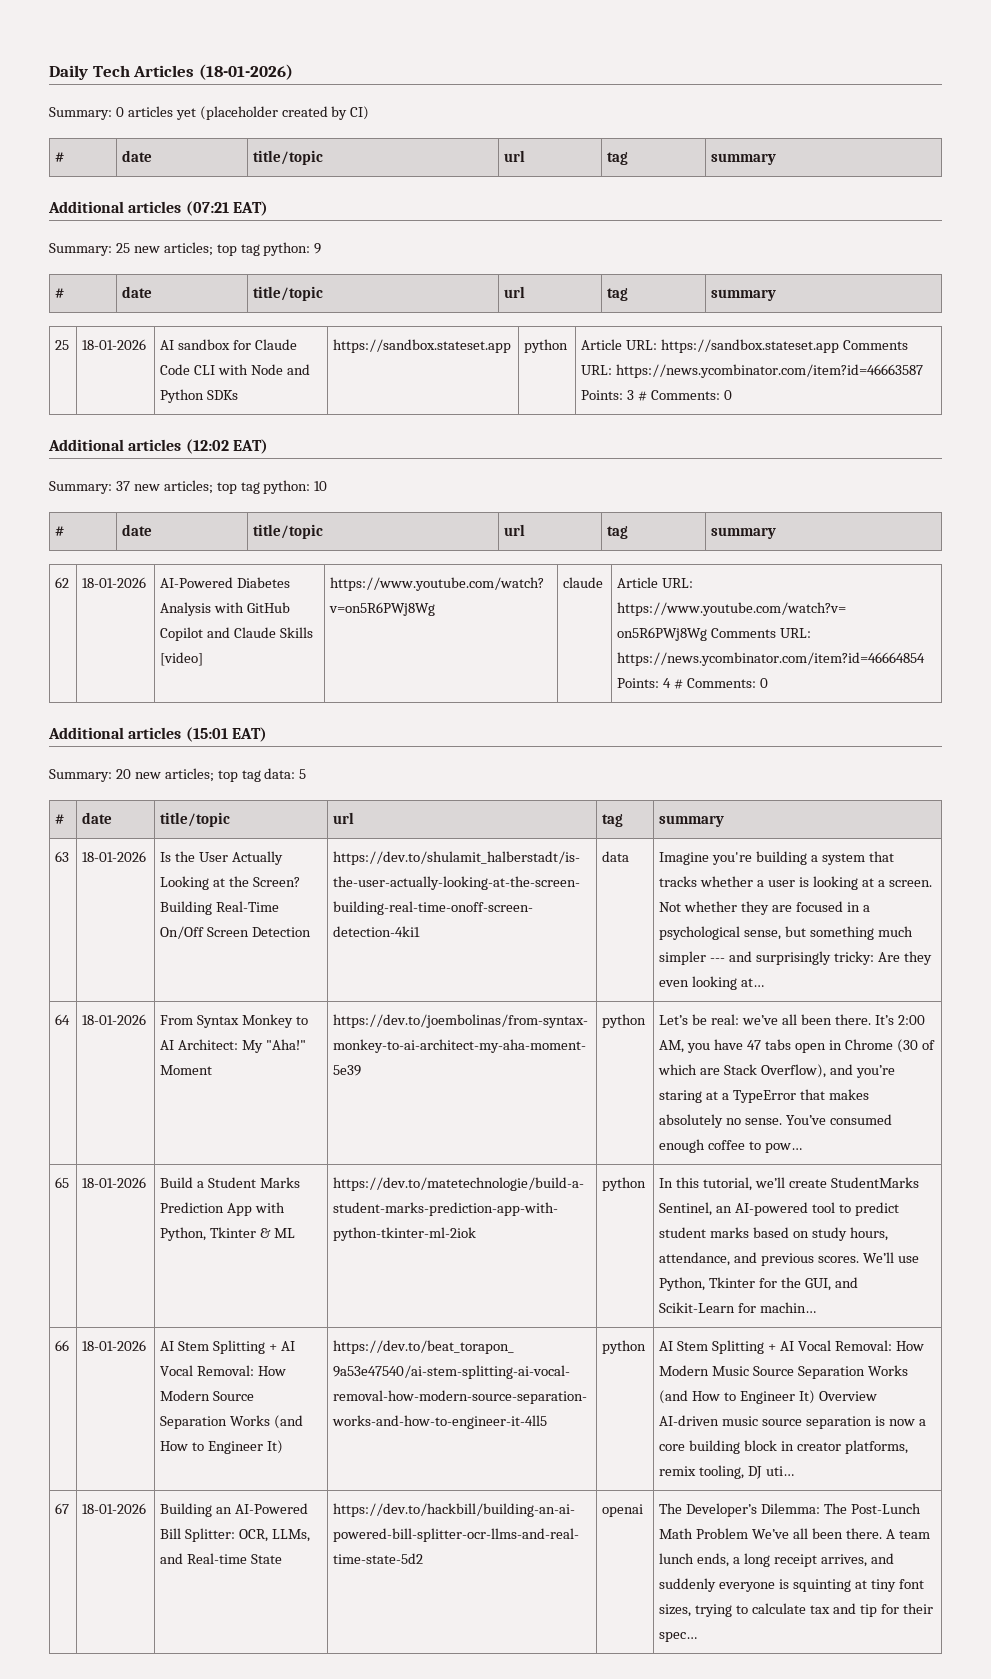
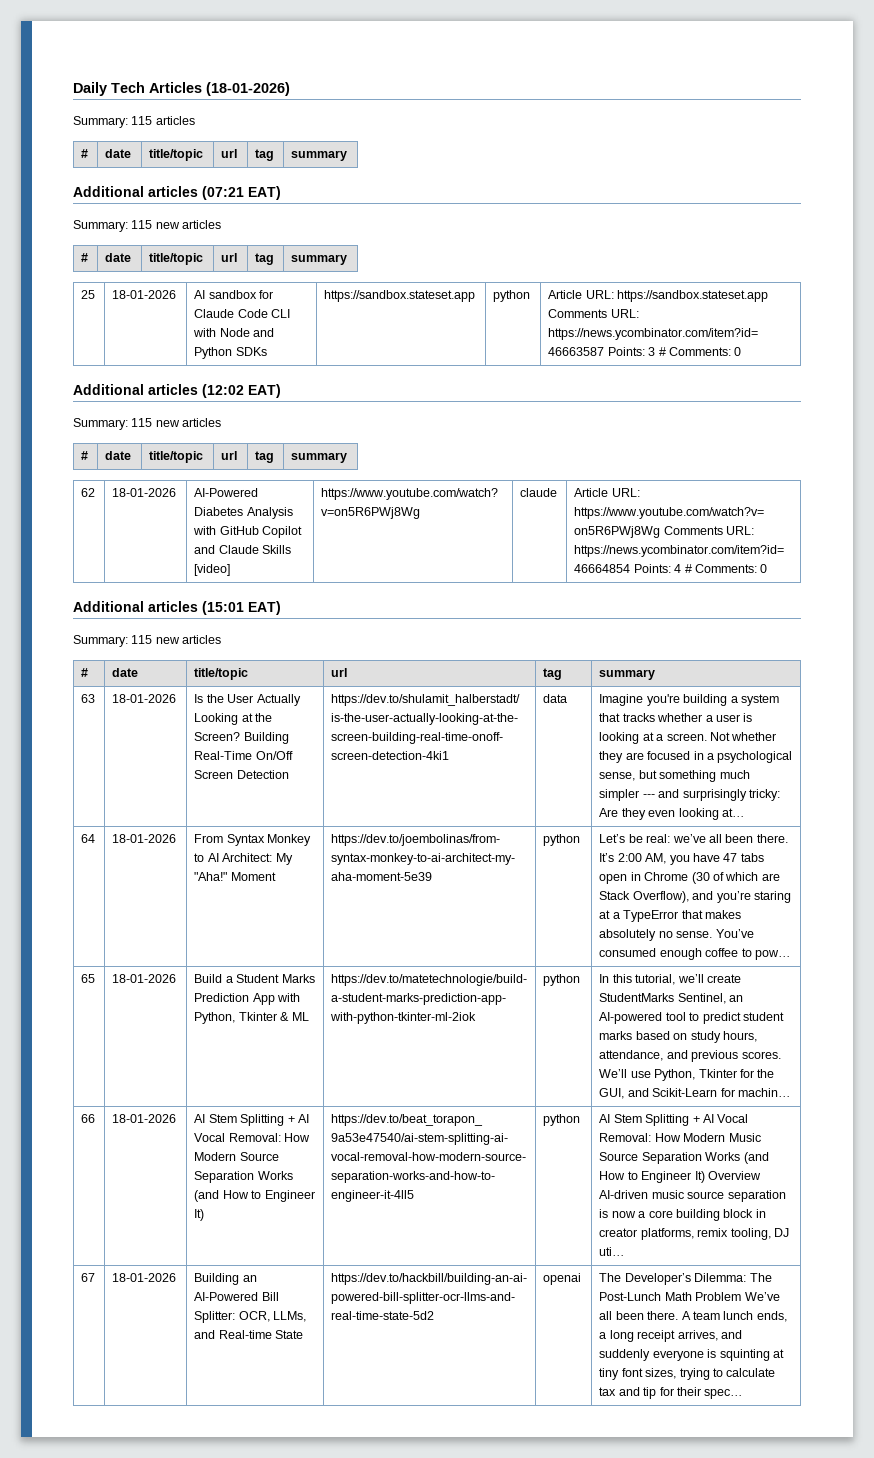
[115,106,370,120] 0 articles yet (placeholder created by CI) -> [131,116,195,125] 115 articles
[115,242,322,256] 25 new articles; top tag python: 9 -> [131,220,222,229] 115 new articles
[115,480,328,494] 37 new articles; top tag python: 10 -> [131,418,222,427] 115 new articles
[115,768,307,782] 20 new articles; top tag data: 5 -> [131,635,222,644] 115 new articles

